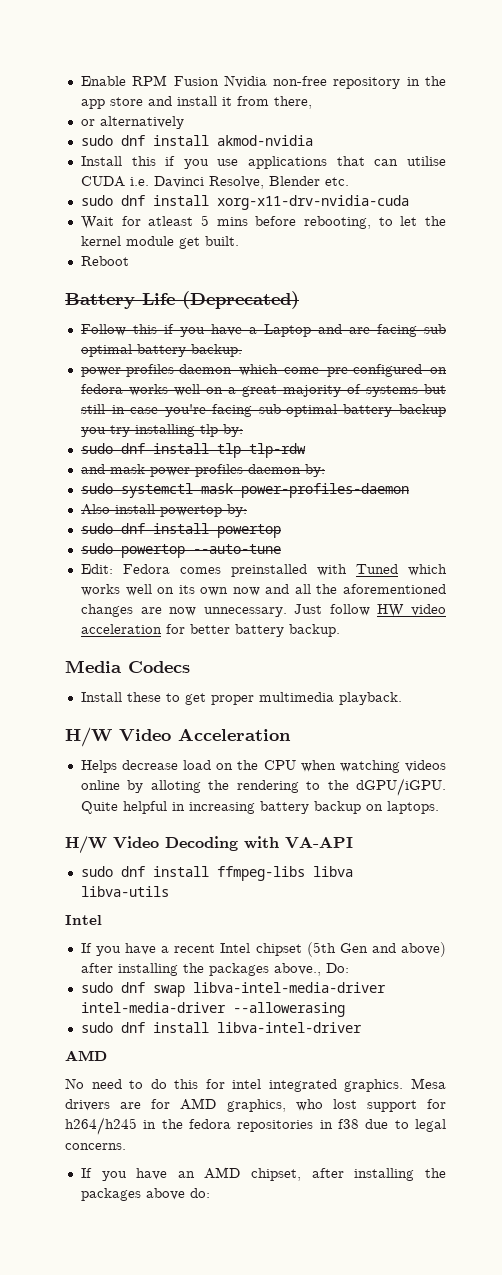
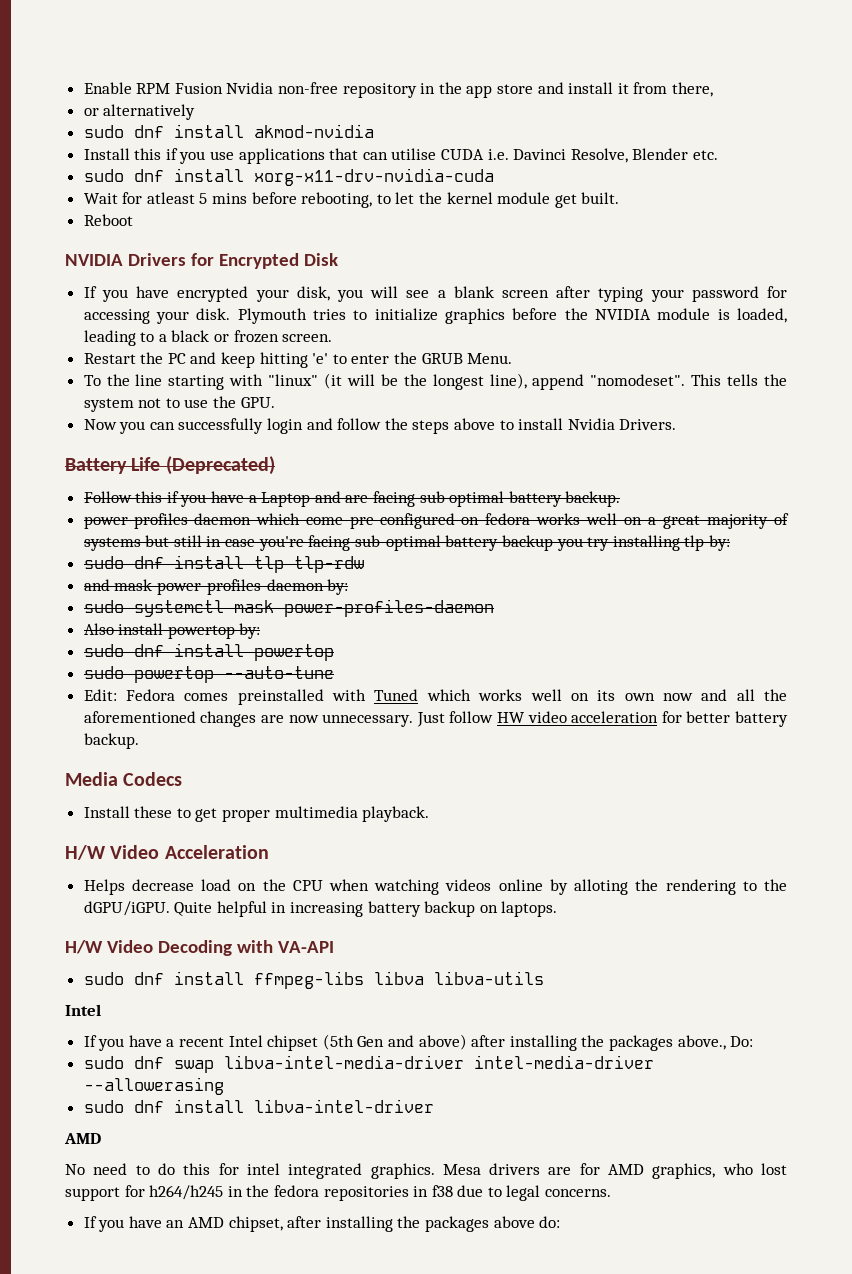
(129, 261) none -> [65,253,338,269] [83,286,787,302] [83,308,787,324] [83,330,333,346] [83,352,513,368] [83,373,787,390] [83,396,275,412] [83,418,677,434] // NVIDIA Drivers for Encrypted Disk // If you have encrypted your disk, you will see a blank screen after typing your password for accessing your disk. Plymouth tries to initialize graphics before the NVIDIA module is loaded, leading to a black or frozen screen. // Restart the PC and keep hitting 'e' to enter the GRUB Menu. // To the line starting with "linux" (it will be the longest line), append "nomodeset". This tells the system not to use the GPU. // Now you can successfully login and follow the steps above to install Nvidia Drivers.

